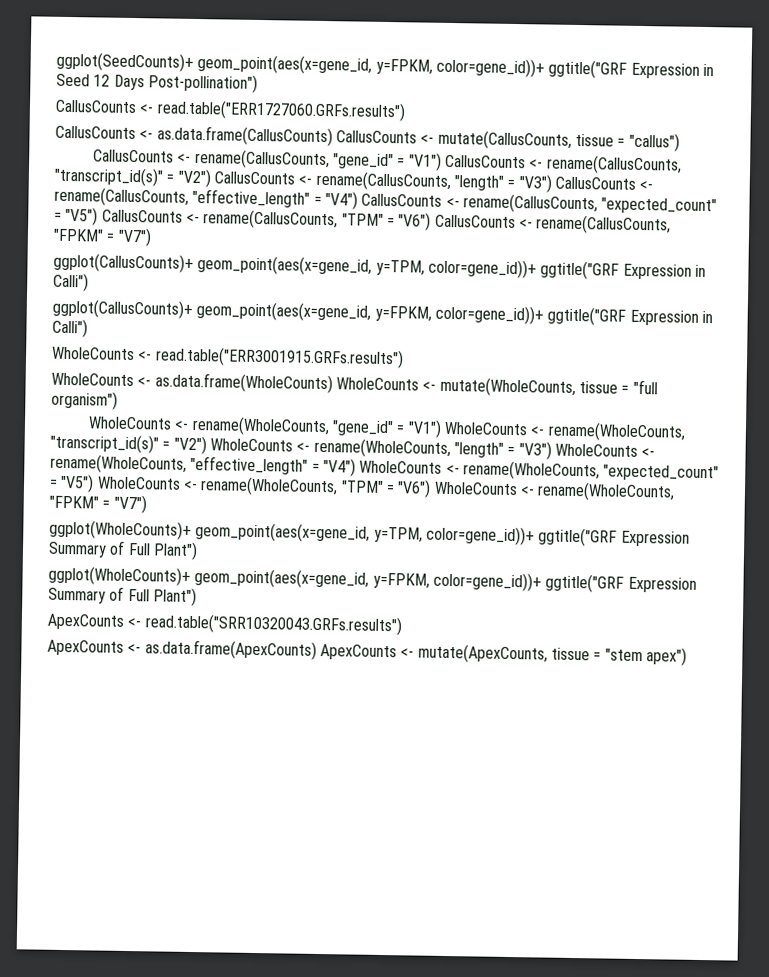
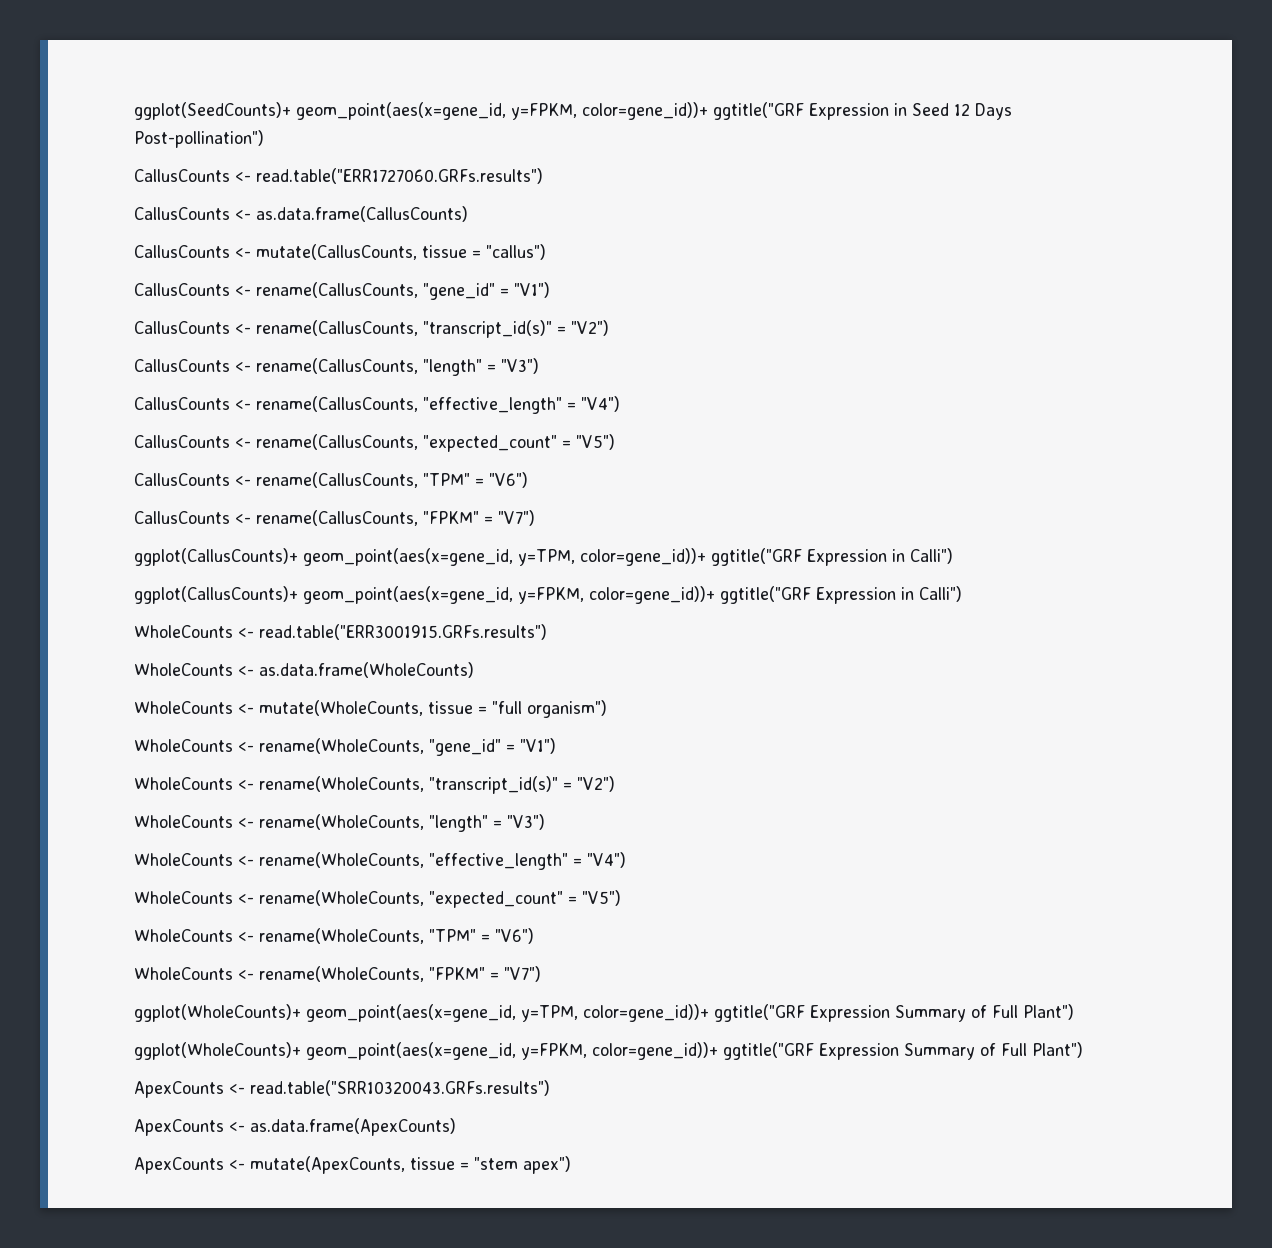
(333, 136) none -> (468, 214) //
(442, 161) none -> (550, 290) //
(211, 178) none -> (609, 328) //
(552, 183) none -> (539, 366) //
(358, 200) none -> (620, 404) //
(99, 216) none -> (615, 442) //
(432, 221) none -> (528, 480) //
(333, 383) none -> (474, 670) //
(442, 428) none -> (556, 746) //
(207, 445) none -> (615, 784) //
(552, 450) none -> (545, 822) //
(356, 467) none -> (626, 860) //
(95, 483) none -> (621, 898) //
(432, 488) none -> (534, 936) //
(317, 649) none -> (456, 1127) //

